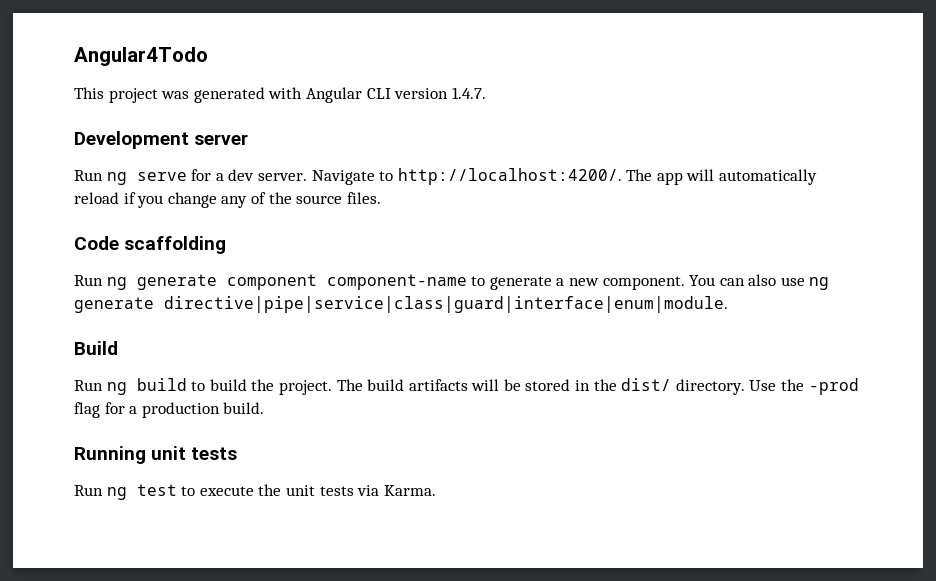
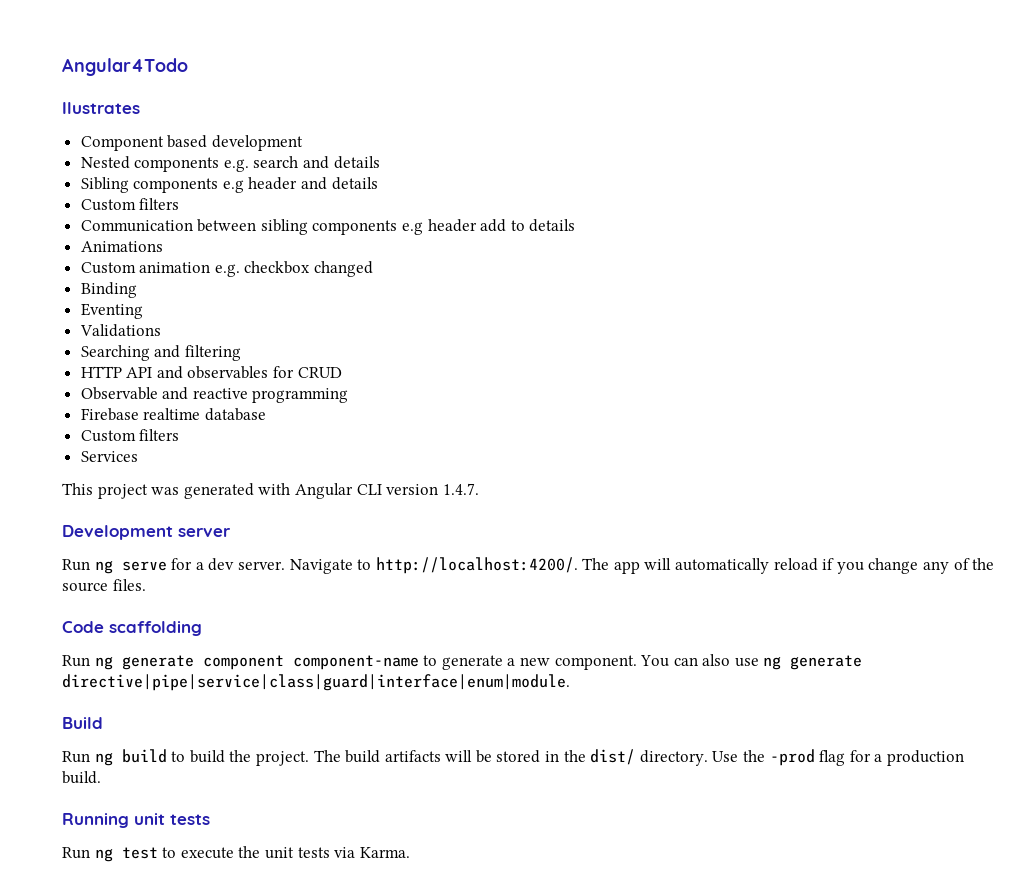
(208, 56) none -> [62,102,140,114] [80,135,303,151] [80,156,380,172] [80,177,378,193] [80,198,180,211] [80,219,576,235] [80,241,163,252] [80,261,374,277] [80,282,137,298] [80,303,143,319] [79,324,161,337] [80,345,241,361] [80,366,342,379] [80,387,349,403] [80,408,266,421] [80,429,180,442] [80,451,138,462] // Ilustrates // Component based development // Nested components e.g. search and details // Sibling components e.g header and details // Custom filters // Communication between sibling components e.g header add to details // Animations // Custom animation e.g. checkbox changed // Binding // Eventing // Validations // Searching and filtering // HTTP API and observables for CRUD // Observable and reactive programming // Firebase realtime database // Custom filters // Services

